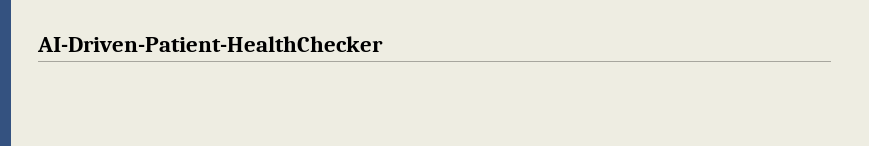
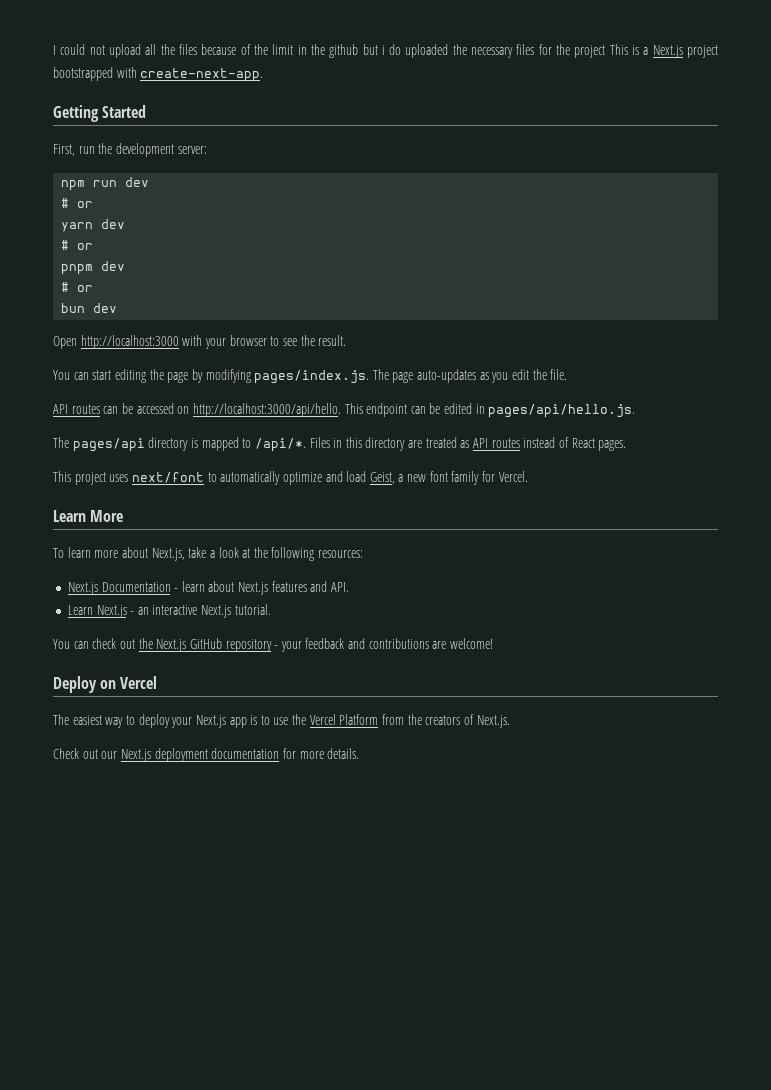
[37,36,383,52] AI-Driven-Patient-HealthChecker -> [53,44,718,58] [53,67,264,82] [53,105,147,122] [53,143,207,157] [61,177,150,191] [61,198,94,208] [61,219,126,232] [61,240,94,250] [61,261,126,275] [61,282,94,292] [61,303,118,313] [53,335,347,349] [53,369,568,384] [53,403,636,418] [53,437,627,452] [53,471,528,485] [53,510,124,522] [53,547,364,561] [67,581,350,595] [67,604,271,618] [53,638,494,652] [53,676,158,693] [53,714,510,728] [53,748,360,762] I could not upload all the files because of the limit in the github but i do uploaded the necessary files for the project This is a Next.js project bootstrapped with create-next-app. // Getting Started // First, run the development server: // npm run dev // # or // yarn dev // # or // pnpm dev // # or // bun dev // Open http://localhost:3000 with your browser to see the result. // You can start editing the page by modifying pages/index.js. The page auto-updates as you edit the file. // API routes can be accessed on http://localhost:3000/api/hello. This endpoint can be edited in pages/api/hello.js. // The pages/api directory is mapped to /api/*. Files in this directory are treated as API routes instead of React pages. // This project uses next/font to automatically optimize and load Geist, a new font family for Vercel. // Learn More // To learn more about Next.js, take a look at the following resources: // Next.js Documentation - learn about Next.js features and API. // Learn Next.js - an interactive Next.js tutorial. // You can check out the Next.js GitHub repository - your feedback and contributions are welcome! // Deploy on Vercel // The easiest way to deploy your Next.js app is to use the Vercel Platform from the creators of Next.js. // Check out our Next.js deployment documentation for more details.

